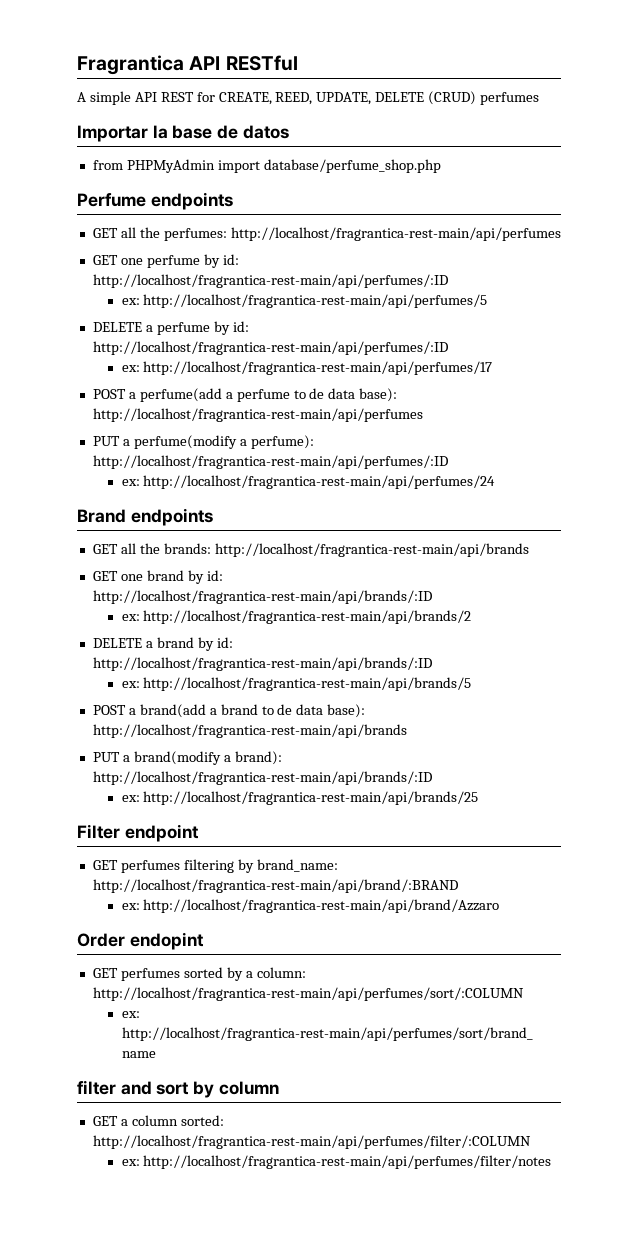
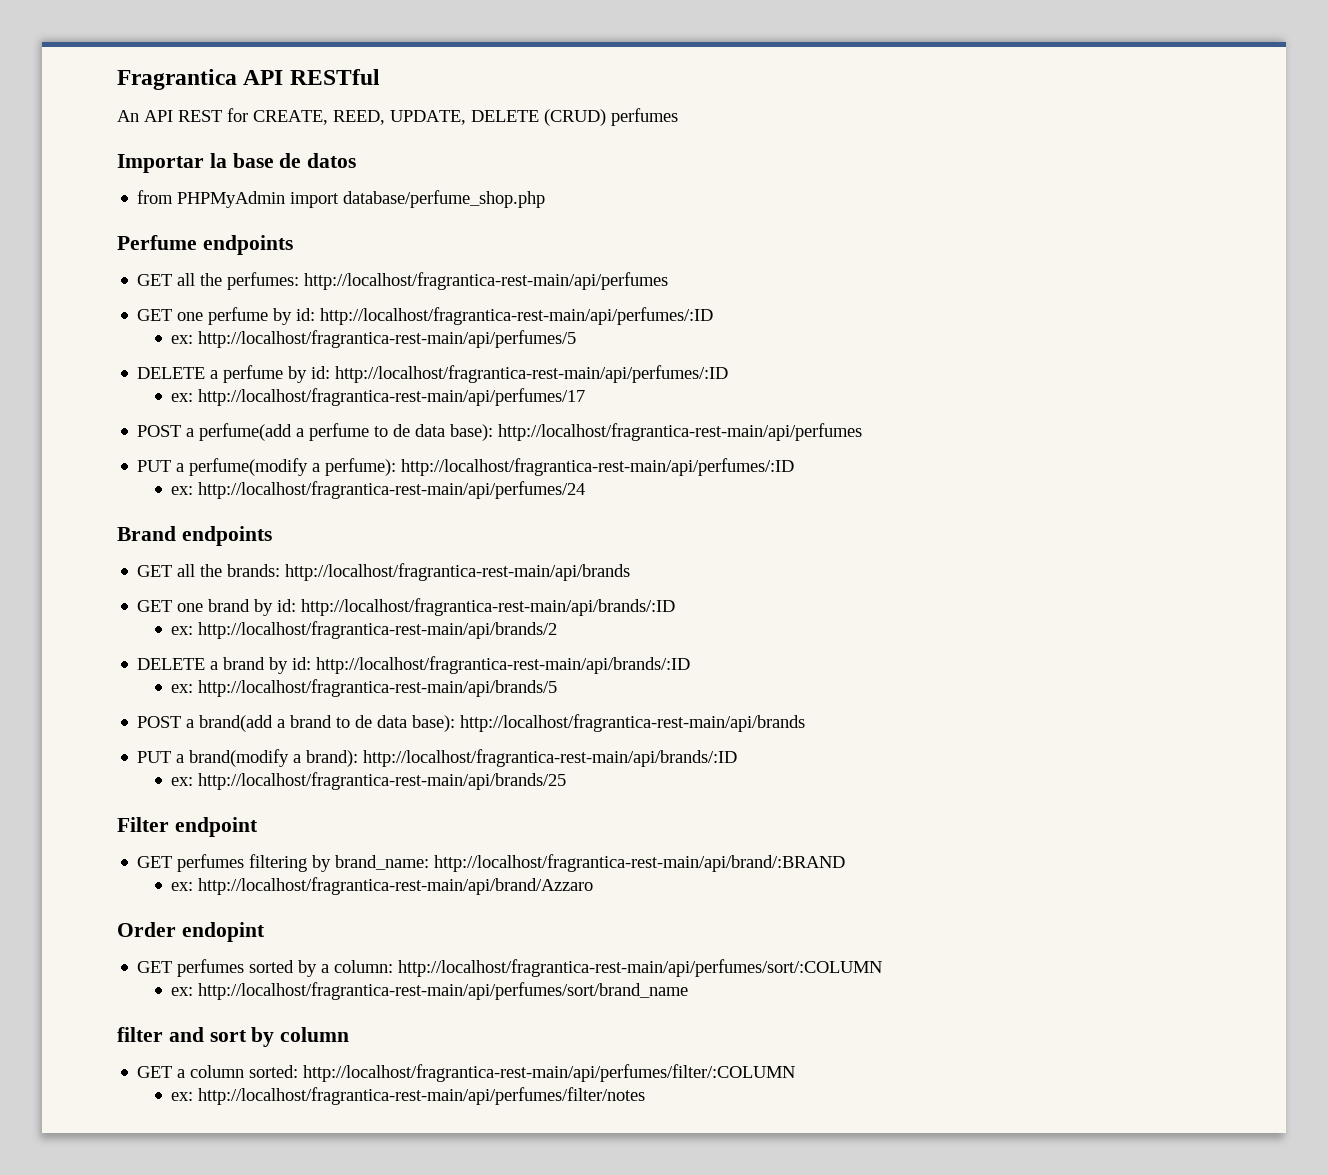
[77,91,131,105] A simple -> [117,110,139,122] An

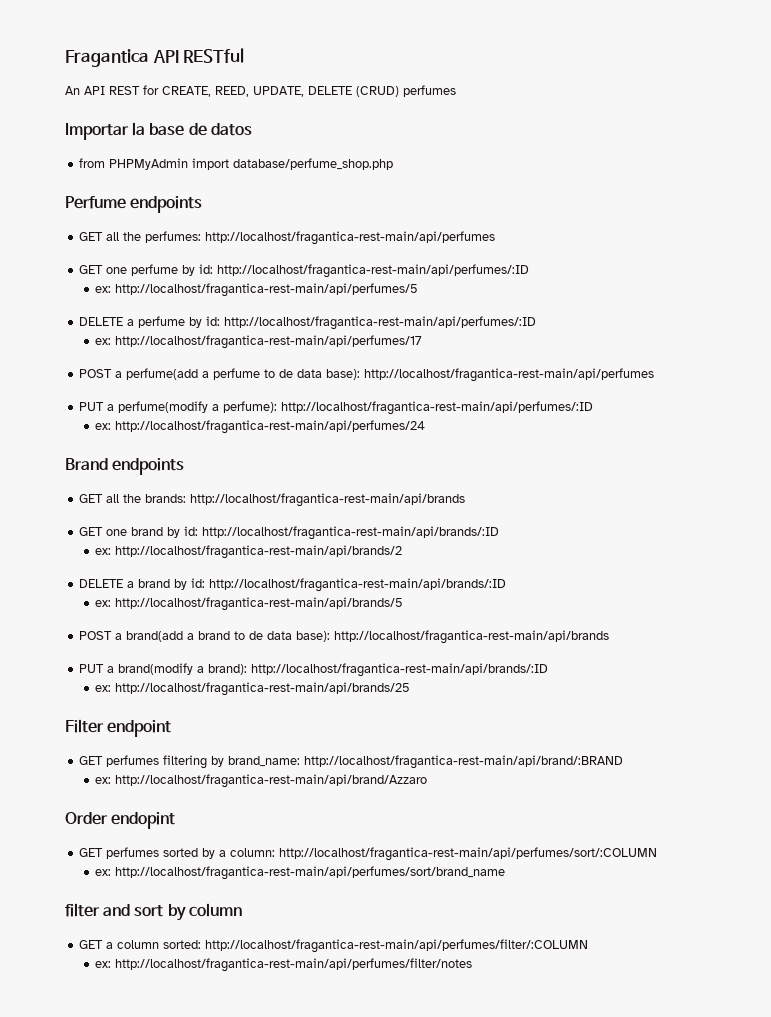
[117,69,237,90] Fragrantica -> [65,49,149,67] Fragantica
[304,272,669,290] http://localhost/fragrantica-rest-main/api/perfumes -> [205,231,496,245] http://localhost/fragantica-rest-main/api/perfumes
[320,307,714,325] [171,330,577,348] http://localhost/fragrantica-rest-main/api/perfumes/:ID // ex: http://localhost/fragrantica-rest-main/api/perfumes/5 -> [217,264,530,278] [95,283,419,297] http://localhost/fragantica-rest-main/api/perfumes/:ID // ex: http://localhost/fragantica-rest-main/api/perfumes/5
[335,365,729,383] [171,388,586,406] http://localhost/fragrantica-rest-main/api/perfumes/:ID // ex: http://localhost/fragrantica-rest-main/api/perfumes/17 -> [224,316,537,330] [95,335,423,349] http://localhost/fragantica-rest-main/api/perfumes/:ID // ex: http://localhost/fragantica-rest-main/api/perfumes/17
[498,423,863,441] http://localhost/fragrantica-rest-main/api/perfumes -> [364,368,655,382] http://localhost/fragantica-rest-main/api/perfumes
[401,458,795,476] [171,481,586,499] http://localhost/fragrantica-rest-main/api/perfumes/:ID // ex: http://localhost/fragrantica-rest-main/api/perfumes/24 -> [281,401,594,415] [95,420,426,434] http://localhost/fragantica-rest-main/api/perfumes/:ID // ex: http://localhost/fragantica-rest-main/api/perfumes/24
[285,563,631,581] http://localhost/fragrantica-rest-main/api/brands -> [190,493,466,507] http://localhost/fragantica-rest-main/api/brands
[301,598,676,616] [171,621,558,639] http://localhost/fragrantica-rest-main/api/brands/:ID // ex: http://localhost/fragrantica-rest-main/api/brands/2 -> [202,526,500,540] [95,545,403,559] http://localhost/fragantica-rest-main/api/brands/:ID // ex: http://localhost/fragantica-rest-main/api/brands/2
[316,656,691,674] [171,679,558,697] http://localhost/fragrantica-rest-main/api/brands/:ID // ex: http://localhost/fragrantica-rest-main/api/brands/5 -> [209,578,507,592] [95,597,404,611] http://localhost/fragantica-rest-main/api/brands/:ID // ex: http://localhost/fragantica-rest-main/api/brands/5
[460,714,806,732] http://localhost/fragrantica-rest-main/api/brands -> [334,630,610,644] http://localhost/fragantica-rest-main/api/brands
[363,749,738,767] [171,772,567,790] http://localhost/fragrantica-rest-main/api/brands/:ID // ex: http://localhost/fragrantica-rest-main/api/brands/25 -> [251,663,549,677] [95,682,411,696] http://localhost/fragantica-rest-main/api/brands/:ID // ex: http://localhost/fragantica-rest-main/api/brands/25
[434,854,846,872] [171,877,594,895] http://localhost/fragrantica-rest-main/api/brand/:BRAND // ex: http://localhost/fragrantica-rest-main/api/brand/Azzaro -> [304,755,624,769] [95,774,428,788] http://localhost/fragantica-rest-main/api/brand/:BRAND // ex: http://localhost/fragantica-rest-main/api/brand/Azzaro
[398,959,883,977] [171,982,689,1000] http://localhost/fragrantica-rest-main/api/perfumes/sort/:COLUMN // ex: http://localhost/fragrantica-rest-main/api/perfumes/sort/brand_name -> [279,847,658,861] [95,866,506,880] http://localhost/fragantica-rest-main/api/perfumes/sort/:COLUMN // ex: http://localhost/fragantica-rest-main/api/perfumes/sort/brand_name
[303,1064,796,1082] [171,1087,646,1105] http://localhost/fragrantica-rest-main/api/perfumes/filter/:COLUMN // ex: http://localhost/fragrantica-rest-main/api/perfumes/filter/notes -> [205,939,589,953] [95,958,473,972] http://localhost/fragantica-rest-main/api/perfumes/filter/:COLUMN // ex: http://localhost/fragantica-rest-main/api/perfumes/filter/notes

